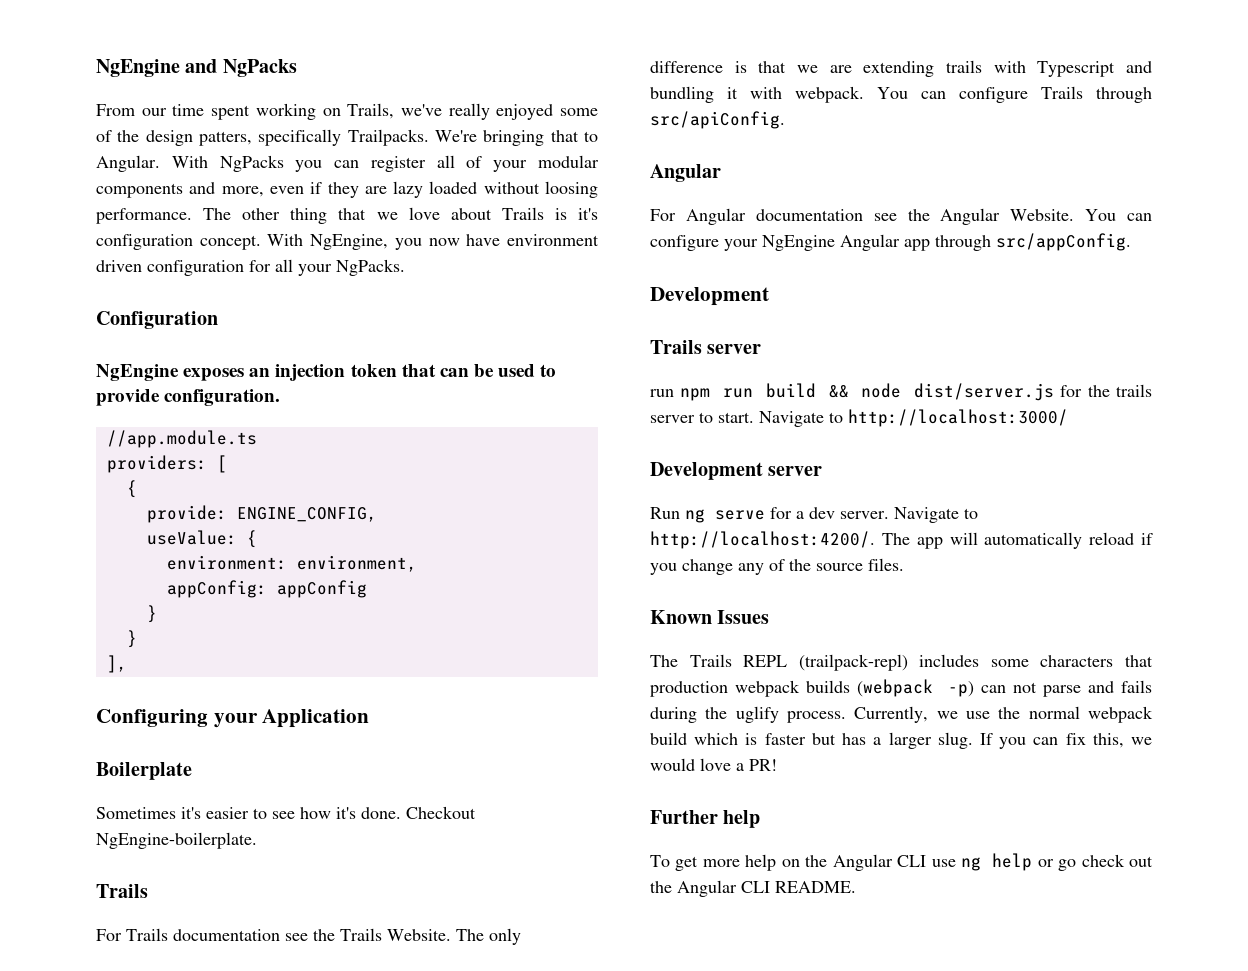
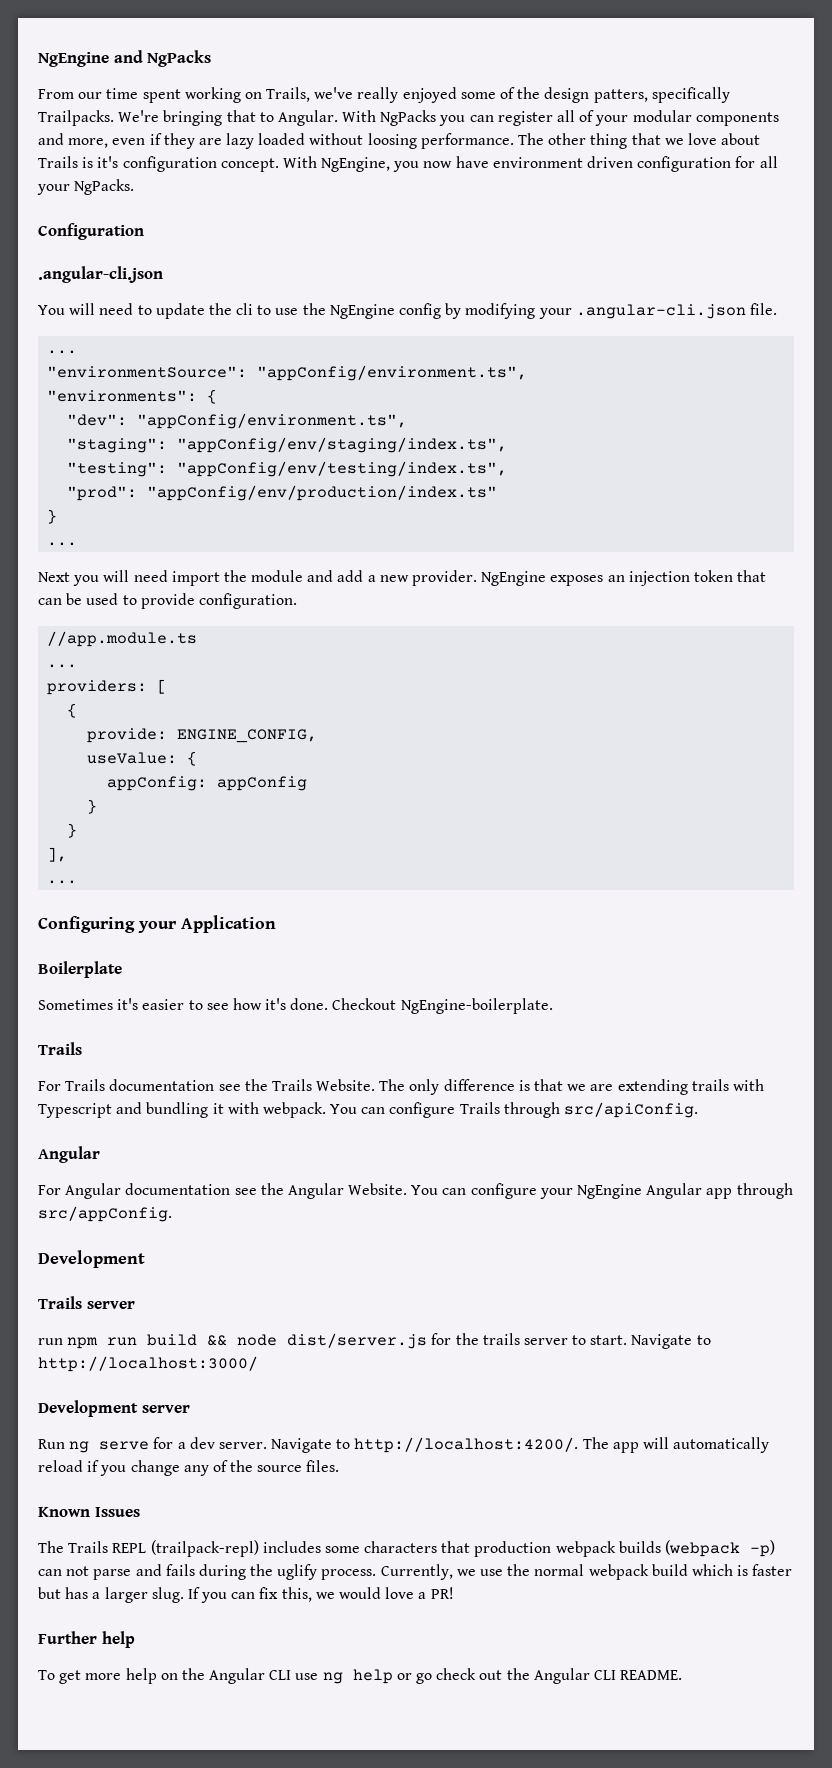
(218, 320) none -> [38,266,163,283] [38,303,777,319] [47,350,78,354] [47,365,528,381] [47,389,218,404] [67,413,408,429] [67,437,508,453] [67,461,508,477] [67,485,498,501] [47,509,58,524] [47,542,78,546] [38,570,478,586] .angular-cli.json // You will need to update the cli to use the NgEngine config by modifying your .angular-cli.json file. // ... // "environmentSource": "appConfig/environment.ts", // "environments": { // "dev": "appConfig/environment.ts", // "staging": "appConfig/env/staging/index.ts", // "testing": "appConfig/env/testing/index.ts", // "prod": "appConfig/env/production/index.ts" // } // ... // Next you will need import the module and add a new provider.
(257, 439) none -> [47,664,78,668] // ...
[166,555,417,572] // environment: environment, -> (198, 758) none
(127, 664) none -> [47,880,78,884] // ...

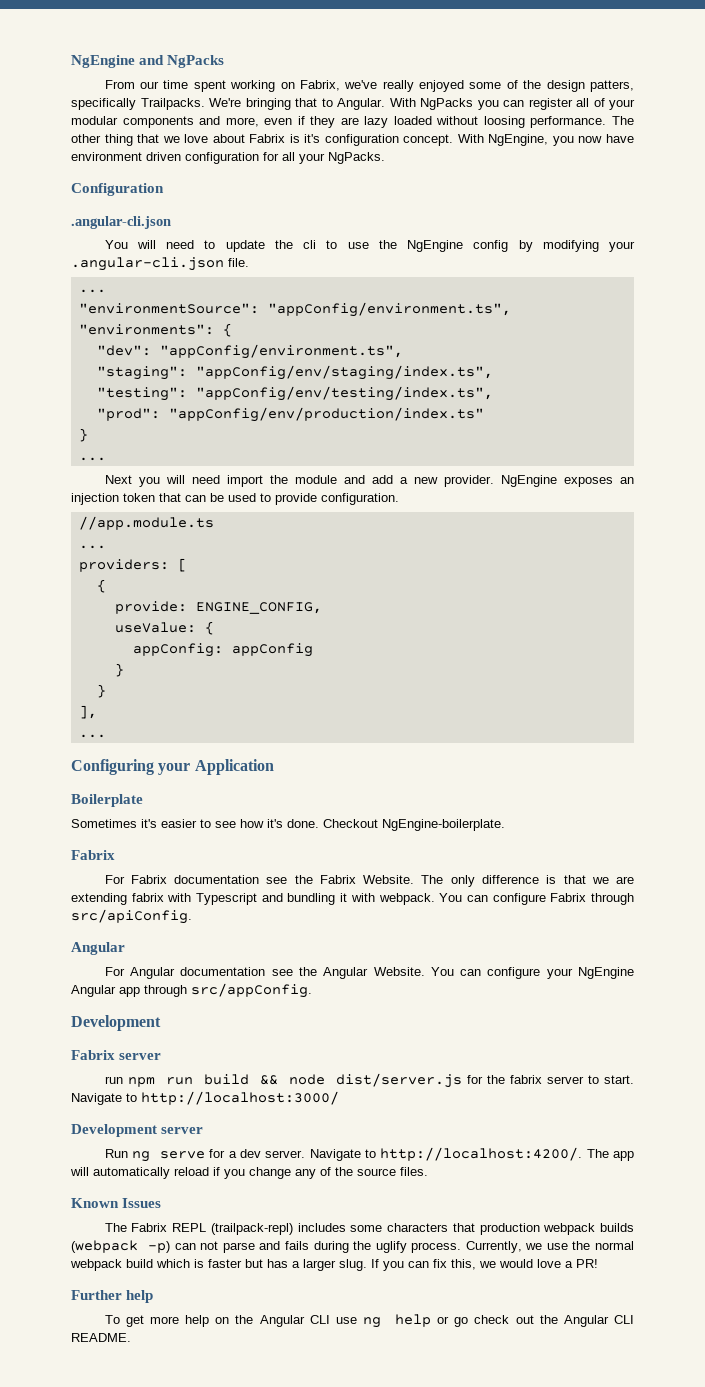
[266,87,311,102] Trails, -> [299,80,340,91] Fabrix,
[38,156,78,168] Trails -> [249,134,286,143] Fabrix
[38,1042,82,1055] [38,1079,312,1091] Trails // For Trails documentation see the Trails -> [71,850,115,860] [104,875,356,884] Fabrix // For Fabrix documentation see the Fabrix
[691,1079,729,1091] trails -> [131,893,164,902] fabrix
[459,1102,500,1114] Trails -> [550,893,587,902] Fabrix
[38,1296,82,1309] Trails -> [71,1050,115,1060] Fabrix
[482,1333,520,1345] trails -> [510,1075,543,1084] fabrix
[68,1541,109,1553] Trails -> [131,1223,168,1232] Fabrix

